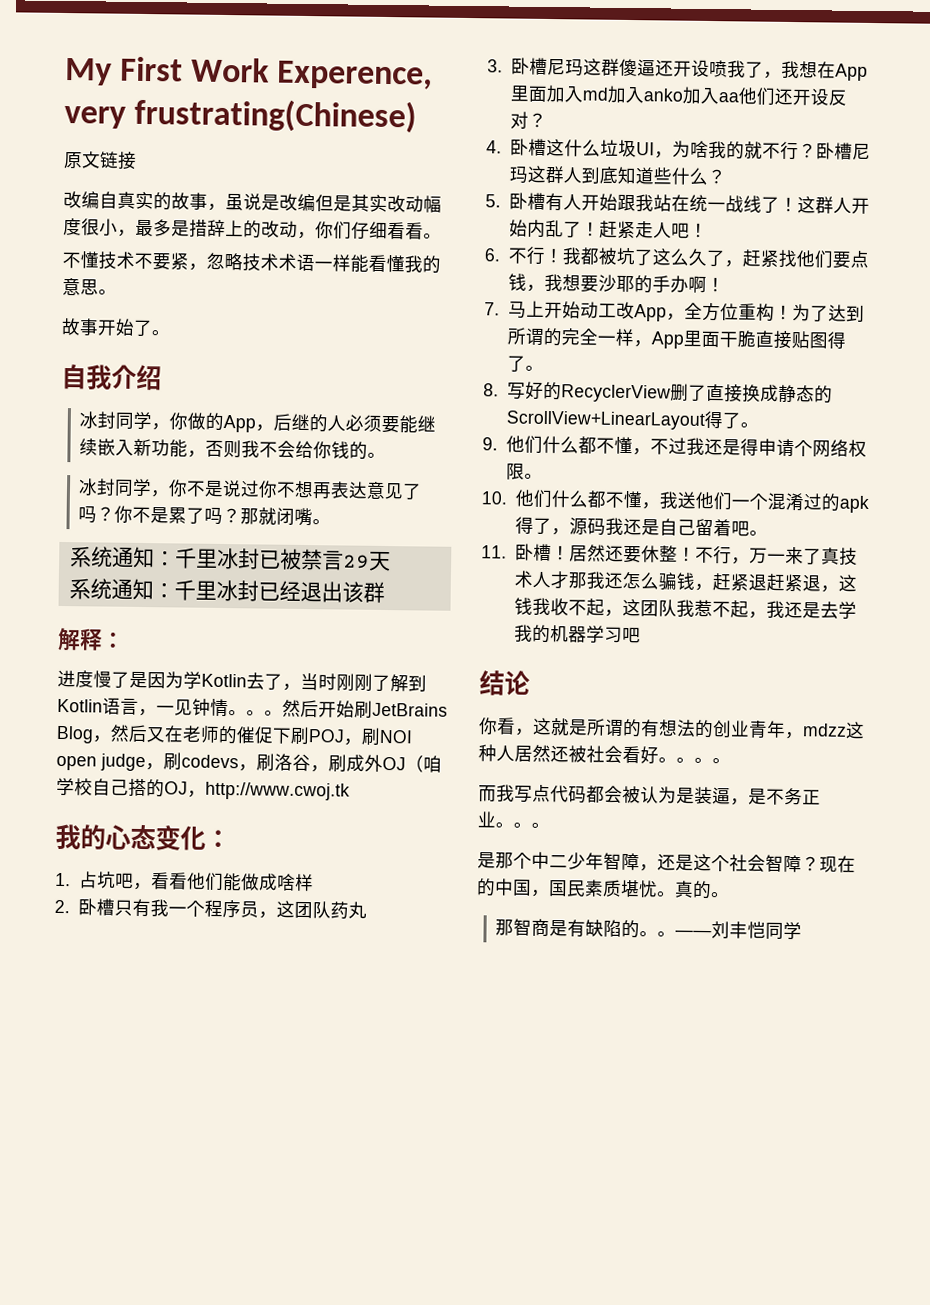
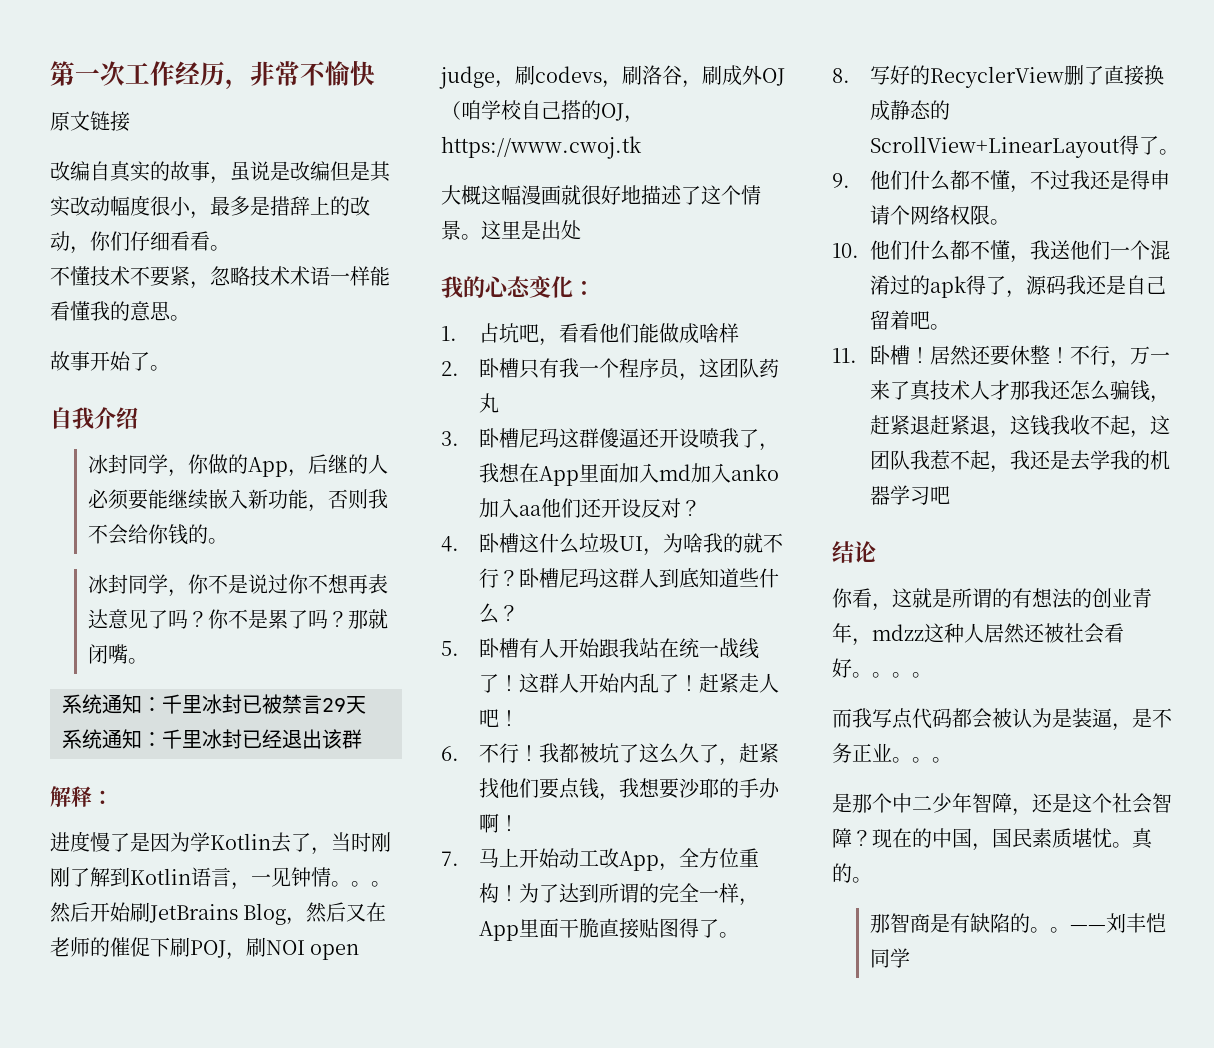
[65,56,434,90] [64,97,418,134] My First Work Experence, very frustrating(Chinese) -> [50,61,375,89] 第一次工作经历，非常不愉快
[205,781,350,801] http://www.cwoj.tk -> [441,136,642,159] [441,185,761,205] [441,220,581,240] https://www.cwoj.tk // 大概这幅漫画就很好地描述了这个情景。这里是出处

